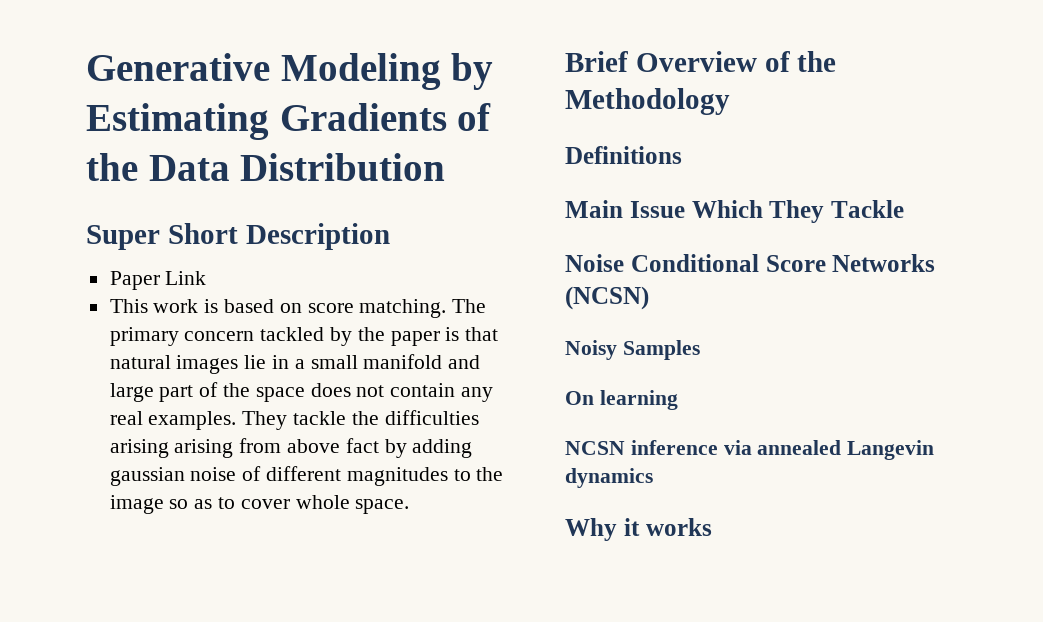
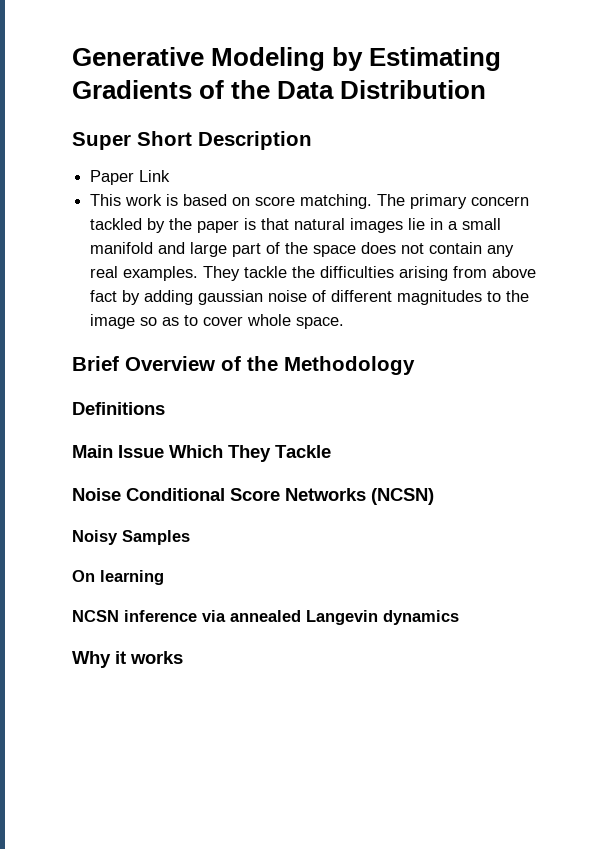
[174,439,234,458] arising -> (449, 273) none

